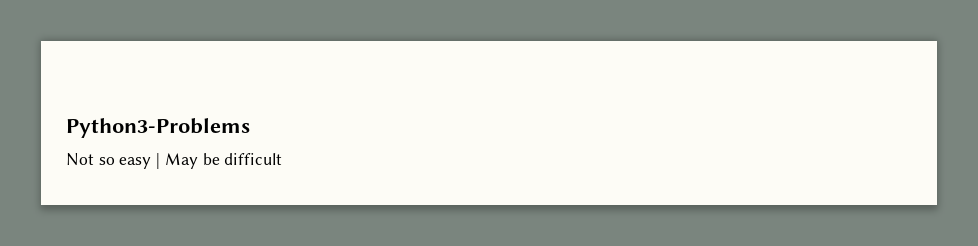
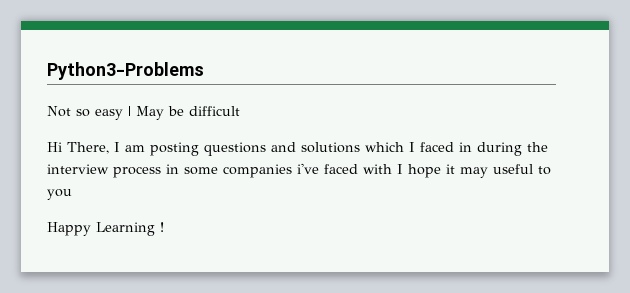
(283, 159) none -> [47,142,548,156] [47,163,551,178] [47,189,72,200] [47,222,164,236] // Hi There, I am posting questions and solutions which I faced in during the interview process in some companies i've faced with I hope it may useful to you // Happy Learning !

